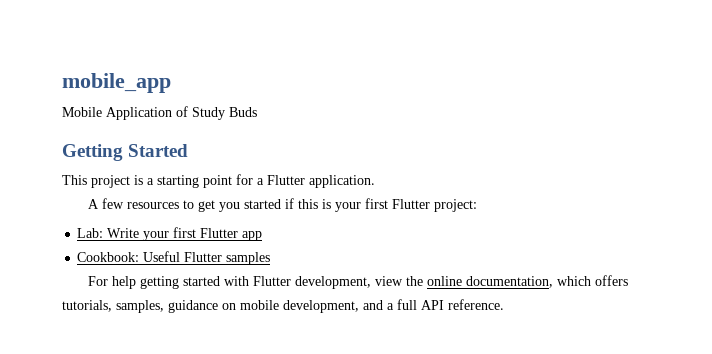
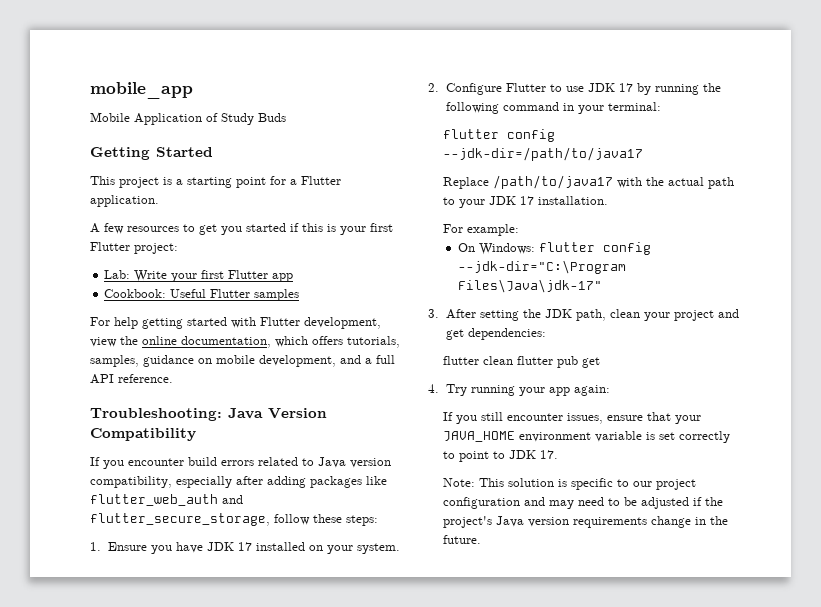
(504, 304) none -> [90,408,327,421] [90,428,196,441] [90,457,391,469] [90,476,387,488] [90,494,243,506] [90,513,378,526] [90,542,400,554] [428,83,721,95] [445,102,661,114] [443,129,556,142] [443,147,644,161] [443,175,735,189] [443,196,609,208] [443,224,520,236] [457,242,651,255] [457,260,626,274] [457,279,602,293] [428,309,739,321] [445,328,546,340] [443,356,601,368] [428,384,610,396] [443,412,702,424] [443,431,731,443] [443,450,559,462] [443,478,697,490] [443,497,724,509] [443,516,729,528] [443,535,482,544] // Troubleshooting: Java Version Compatibility // If you encounter build errors related to Java version compatibility, especially after adding packages like flutter_web_auth and flutter_secure_storage, follow these steps: // 1. Ensure you have JDK 17 installed on your system. // 2. Configure Flutter to use JDK 17 by running the following command in your terminal: // flutter config --jdk-dir=/path/to/java17 // Replace /path/to/java17 with the actual path to your JDK 17 installation. // For example: // On Windows: flutter config --jdk-dir="C:\Program Files\Java\jdk-17" // 3. After setting the JDK path, clean your project and get dependencies: // flutter clean flutter pub get // 4. Try running your app again: // If you still encounter issues, ensure that your JAVA_HOME environment variable is set correctly to point to JDK 17. // Note: This solution is specific to our project configuration and may need to be adjusted if the project's Java version requirements change in the future.

